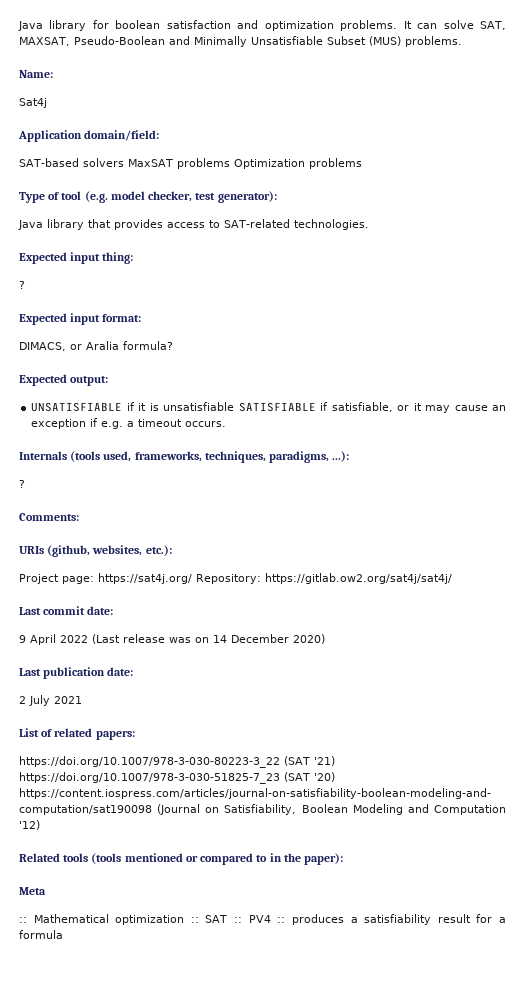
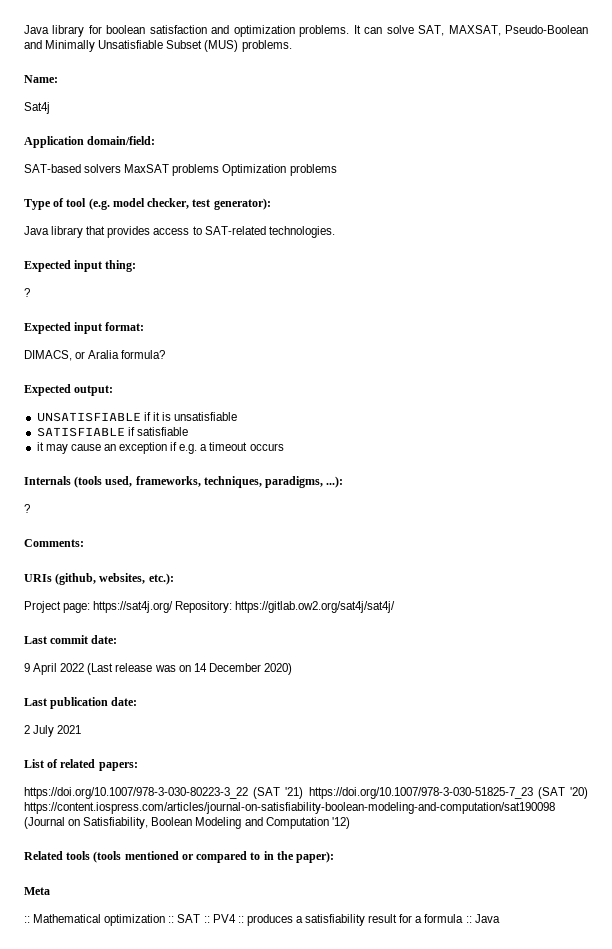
(235, 406) none -> (238, 416) //
[331,402,410,412] satisfiable, or -> [136,427,188,436] satisfiable //
[185,421,227,427] occurs. -> [249,443,284,451] occurs
(63, 934) none -> [465,914,500,923] :: Java

